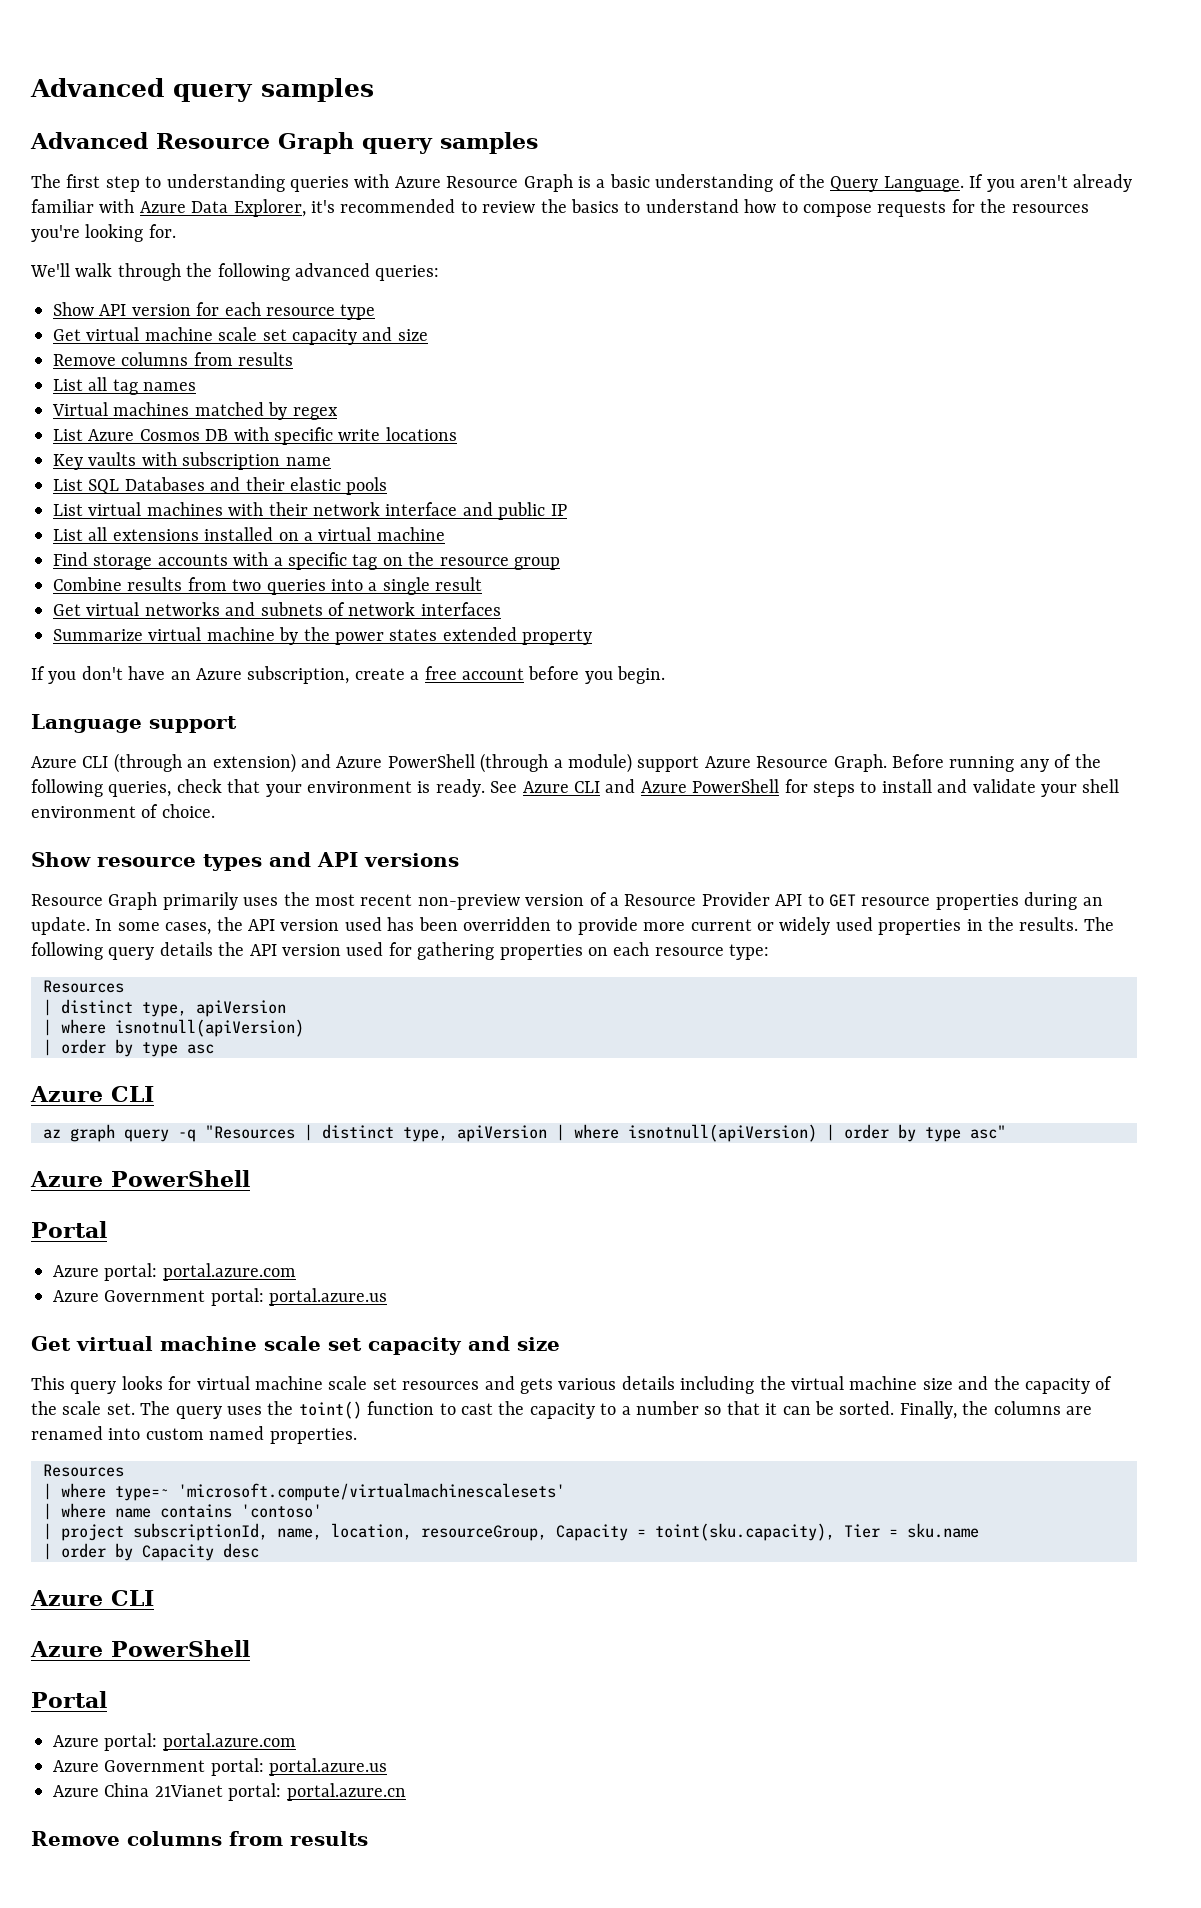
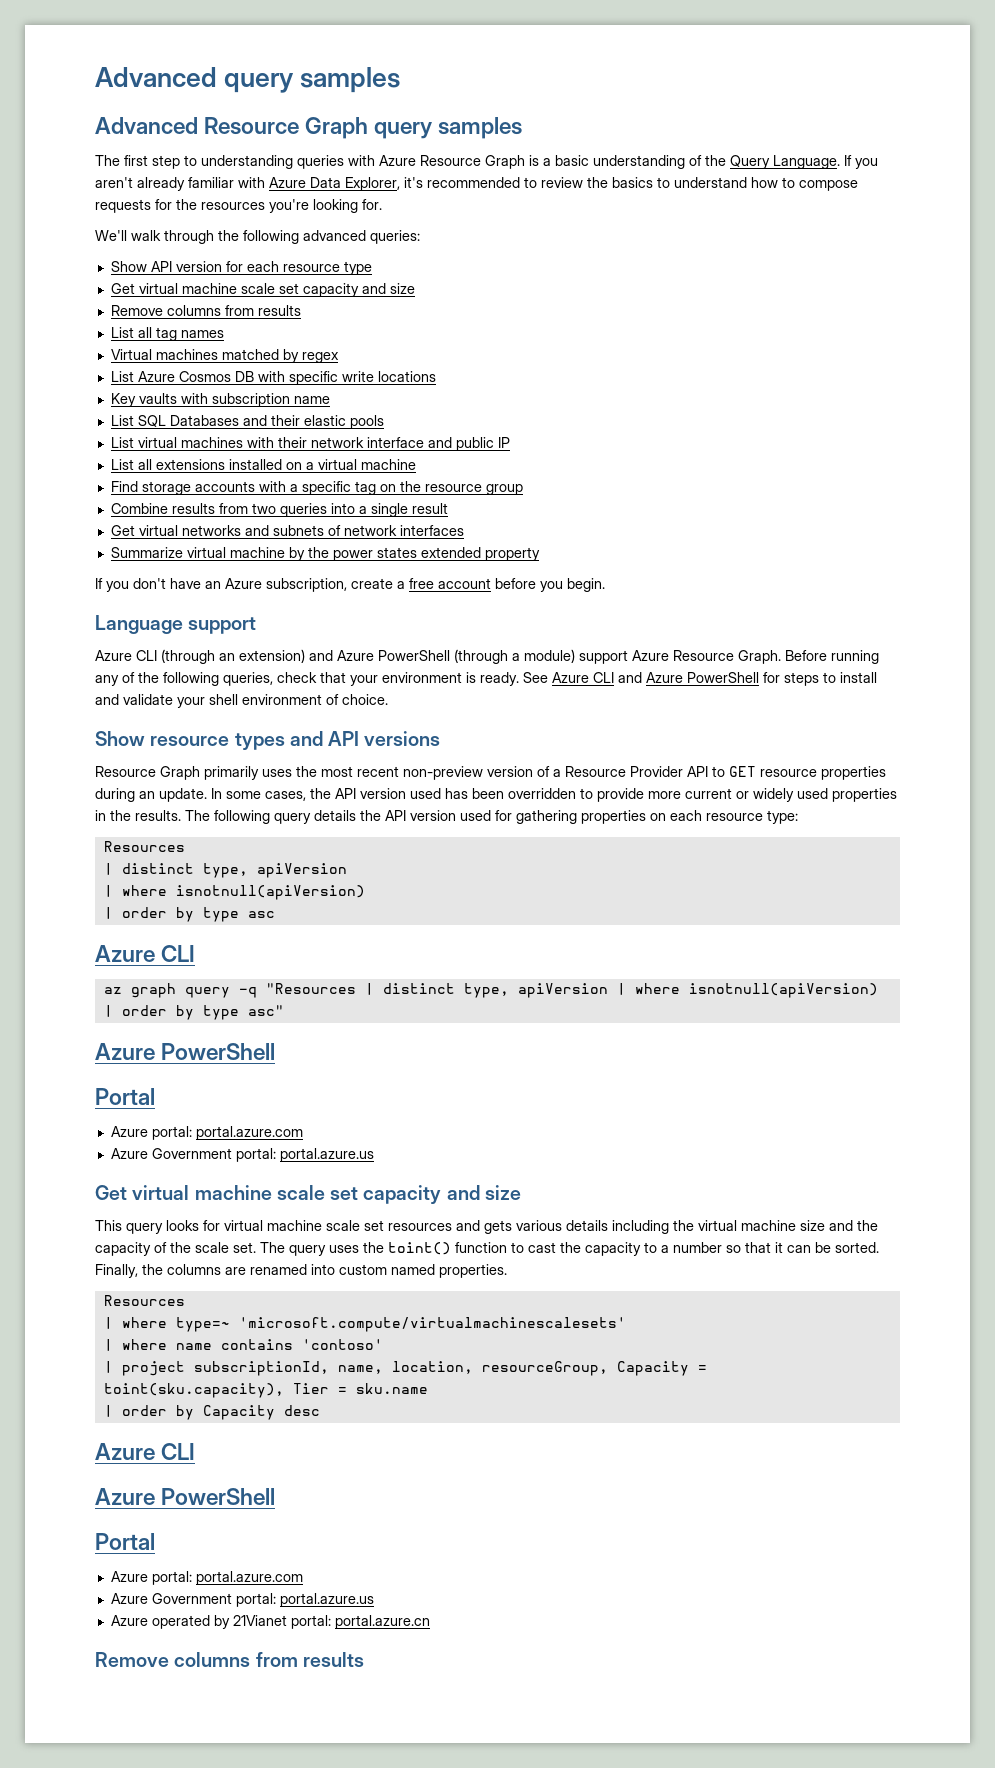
[104,1783,150,1797] China -> [151,1615,230,1629] operated by

